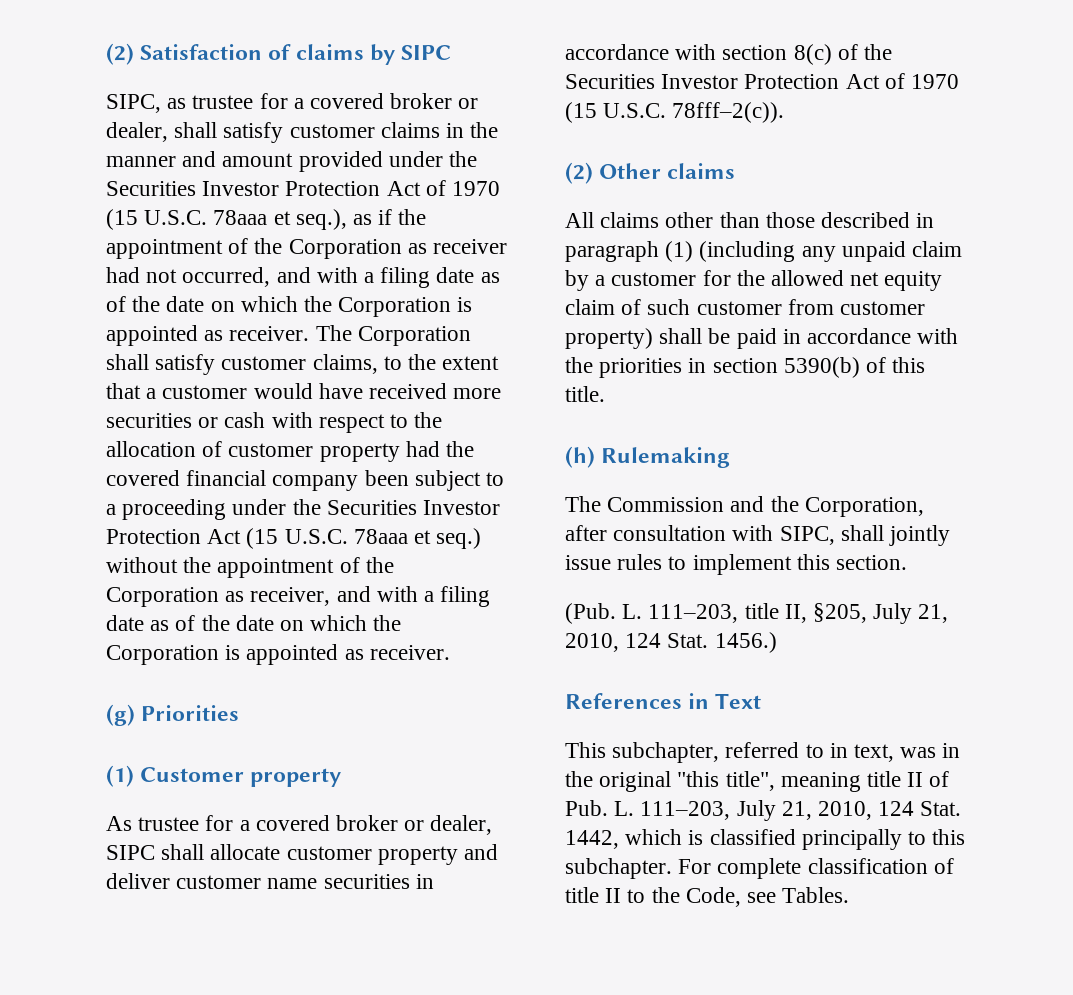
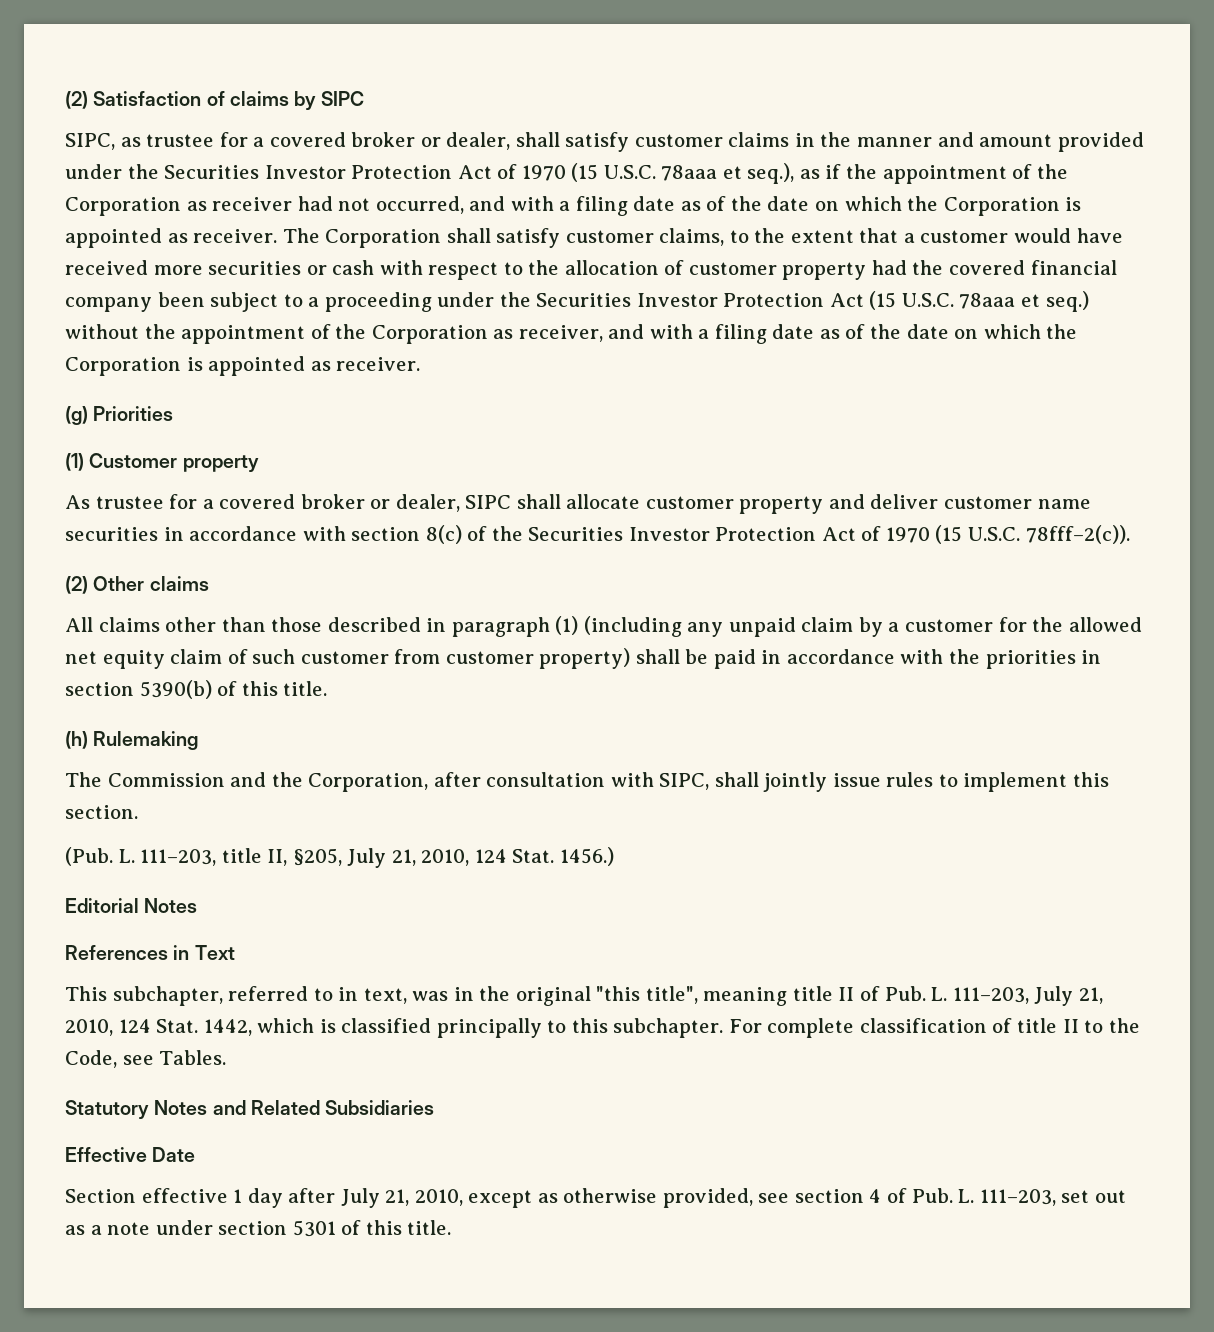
(777, 642) none -> [65,898,198,913] // Editorial Notes
(850, 895) none -> [65,1100,435,1119] [65,1147,196,1162] [65,1188,1126,1208] [65,1220,452,1237] // Statutory Notes and Related Subsidiaries // Effective Date // Section effective 1 day after July 21, 2010, except as otherwise provided, see section 4 of Pub. L. 111–203, set out as a note under section 5301 of this title.

